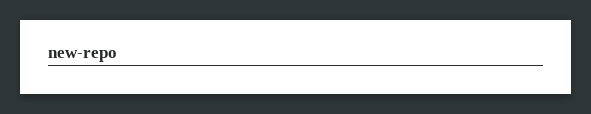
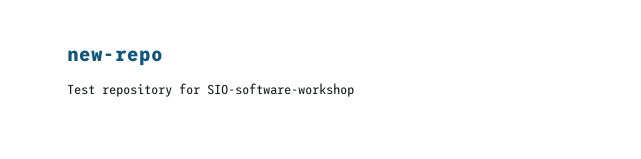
(117, 56) none -> [67,83,354,97] // Test repository for SIO-software-workshop

